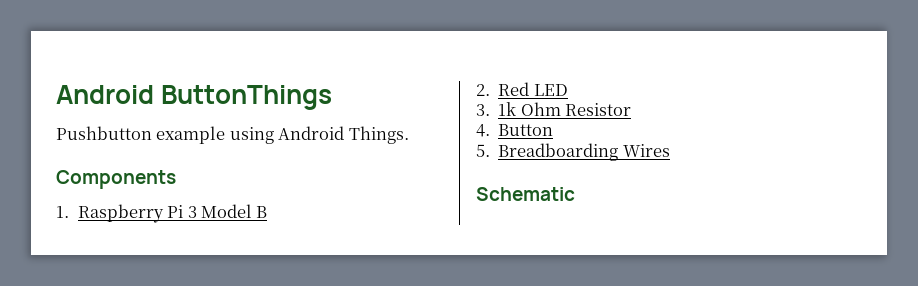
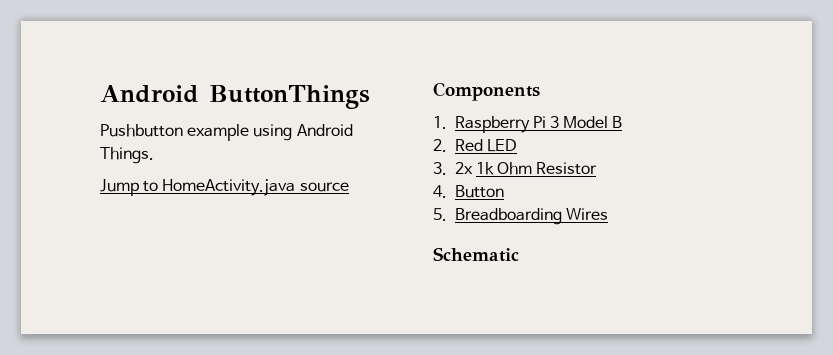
(409, 135) none -> [100,179,349,196] // Jump to HomeActivity.java source
(490, 110) none -> [454,162,473,174] 2x

